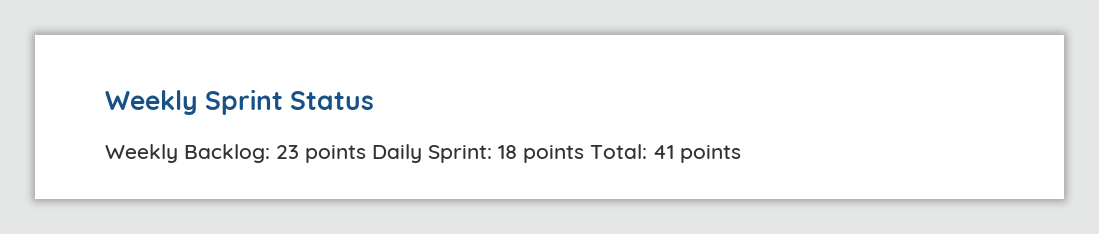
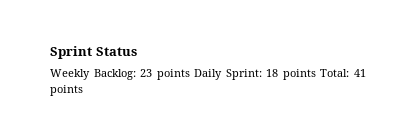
[105,90,198,115] Weekly -> (50, 52) none

